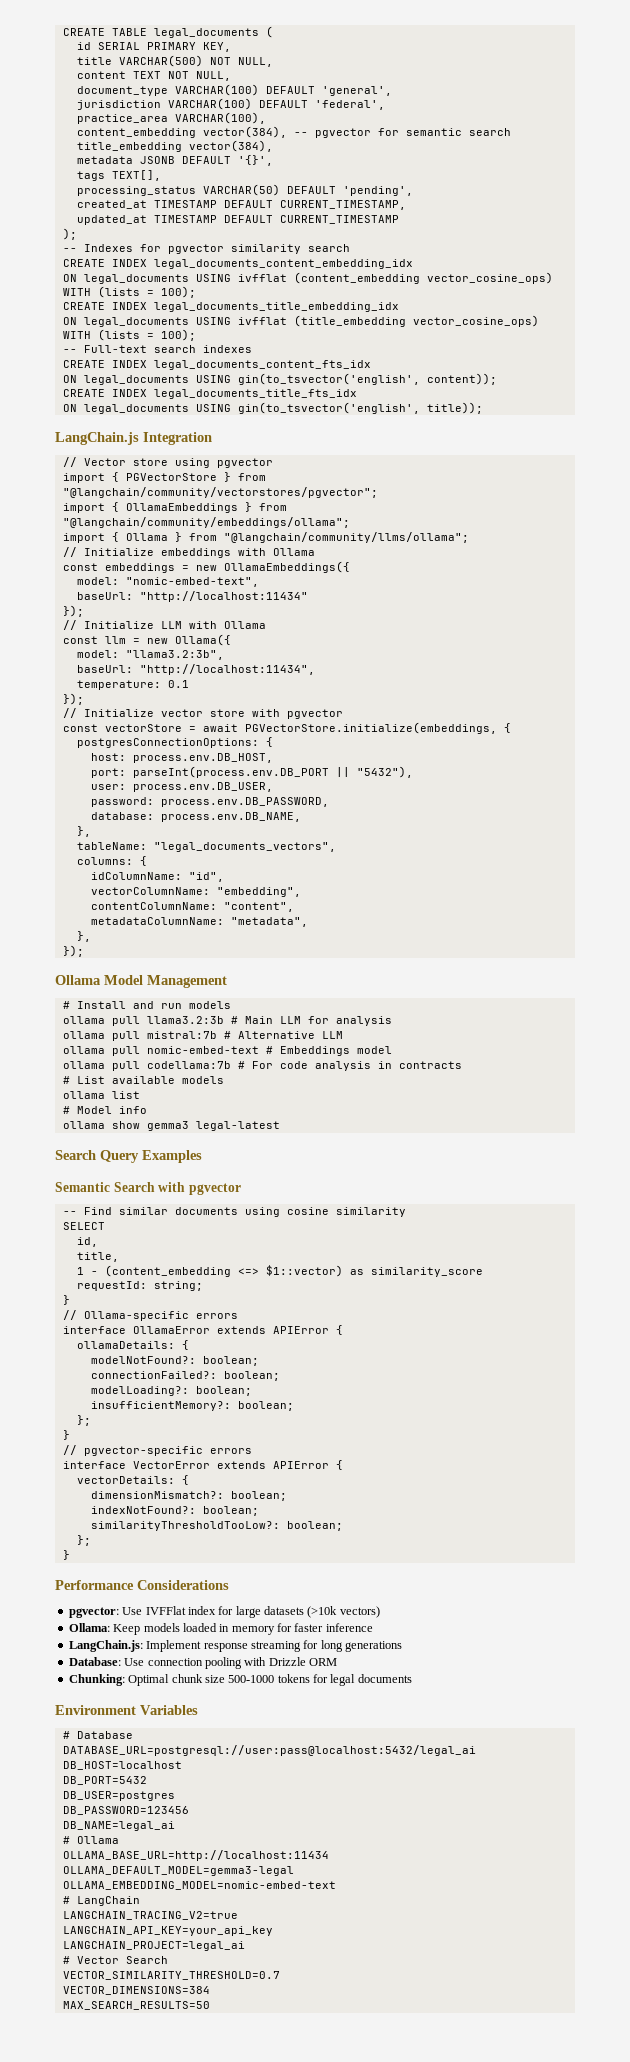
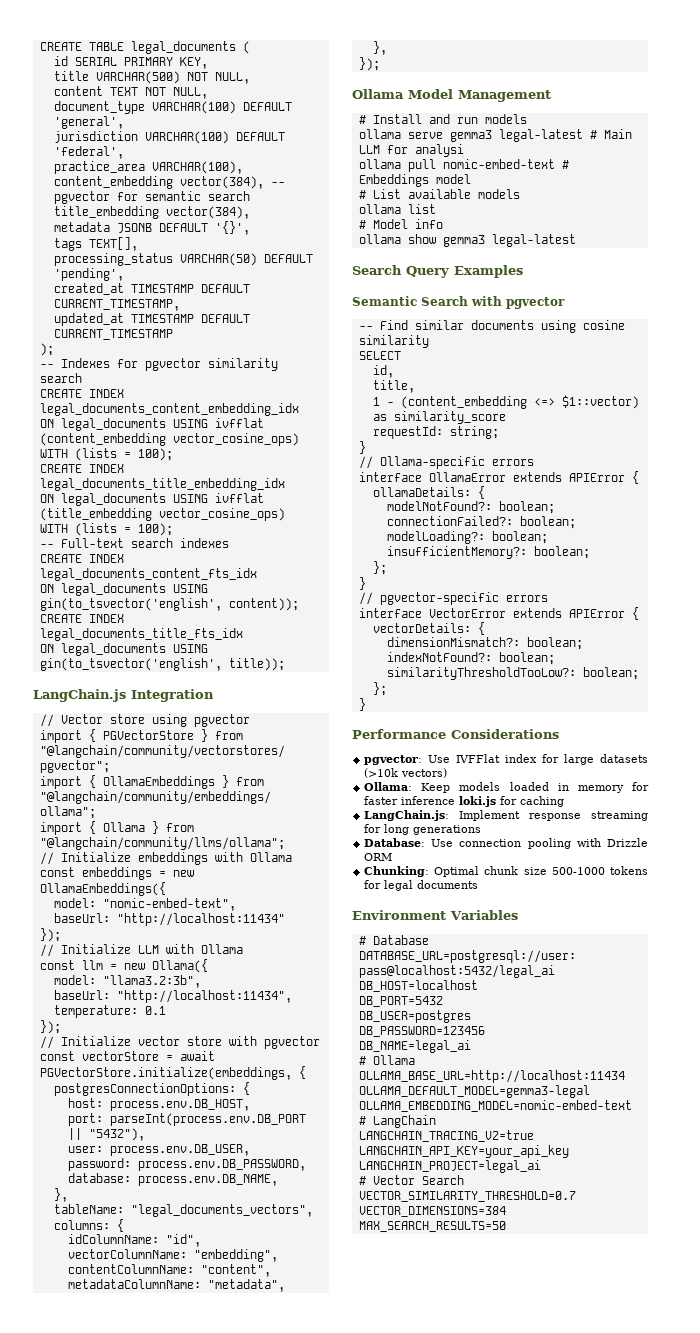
[111,1016,224,1026] pull llama3.2:3b -> [407,129,583,142] serve gemma3 legal-latest
[335,1016,392,1026] [62,1031,343,1041] analysis // ollama pull mistral:7b # Alternative LLM -> [414,144,464,157] analysi
[62,1061,462,1071] // ollama pull codellama:7b # For code analysis in contracts -> (471, 179) none
(373, 1627) none -> [459,796,565,807] loki.js for caching

